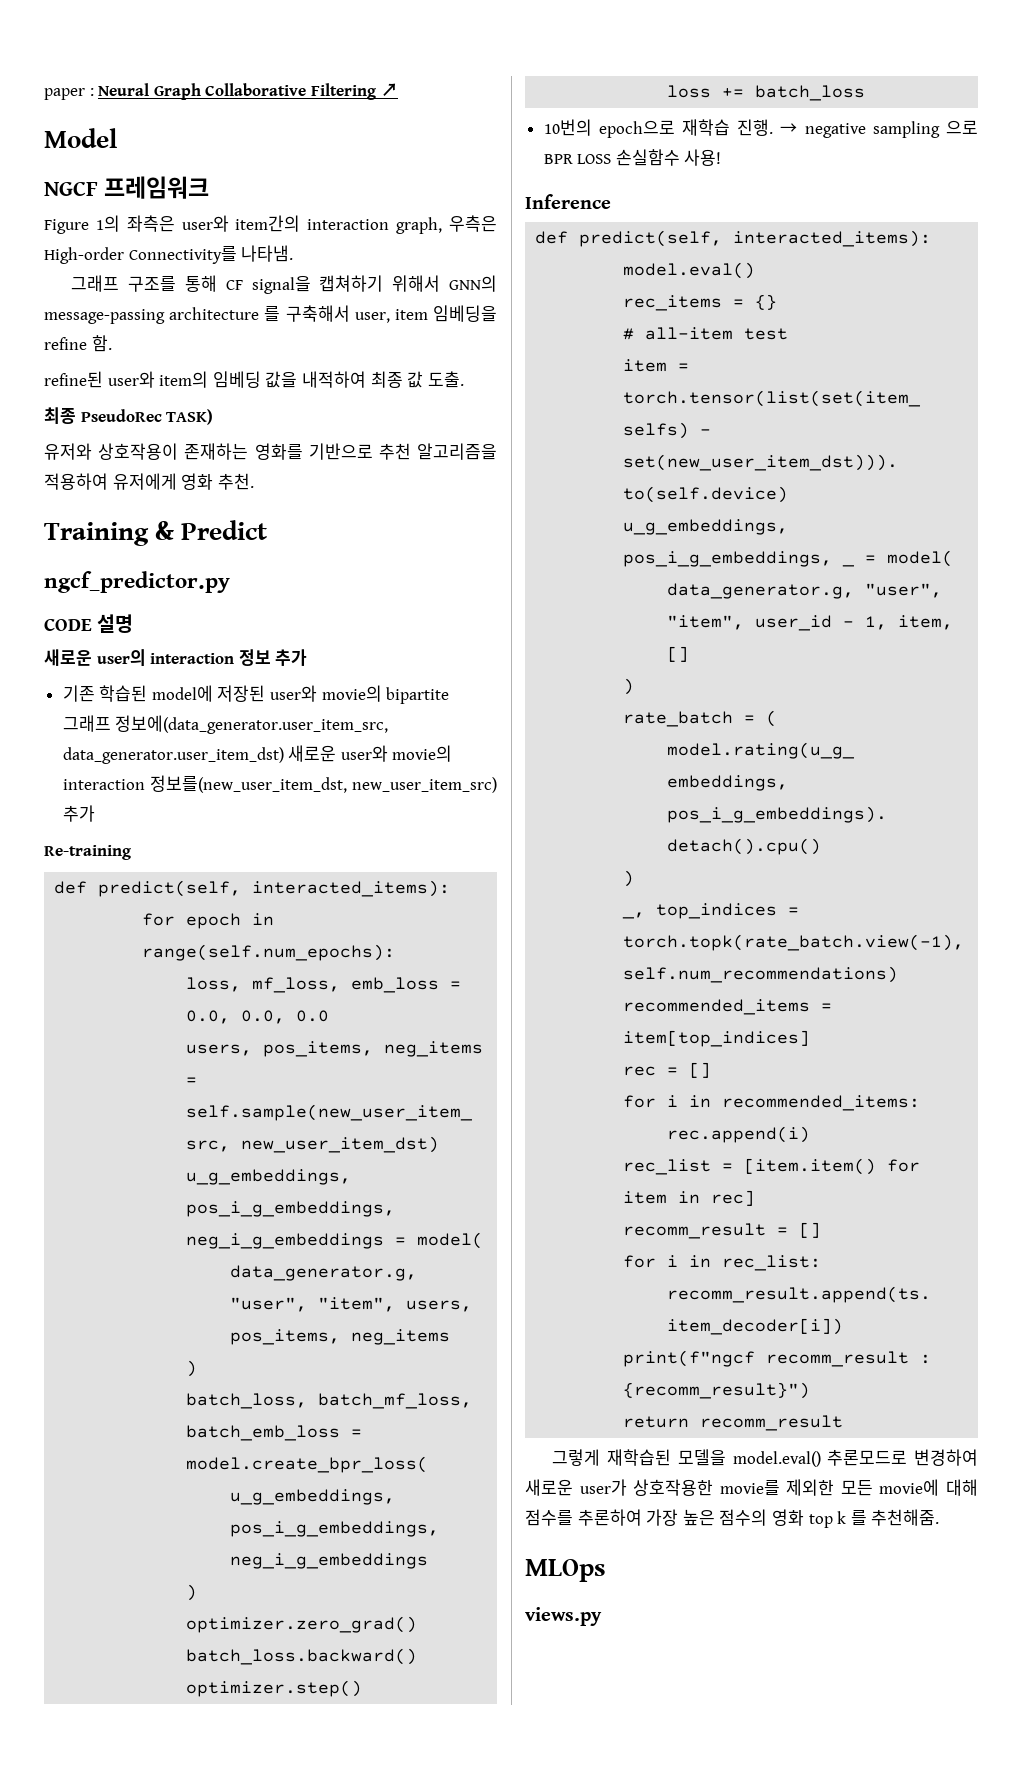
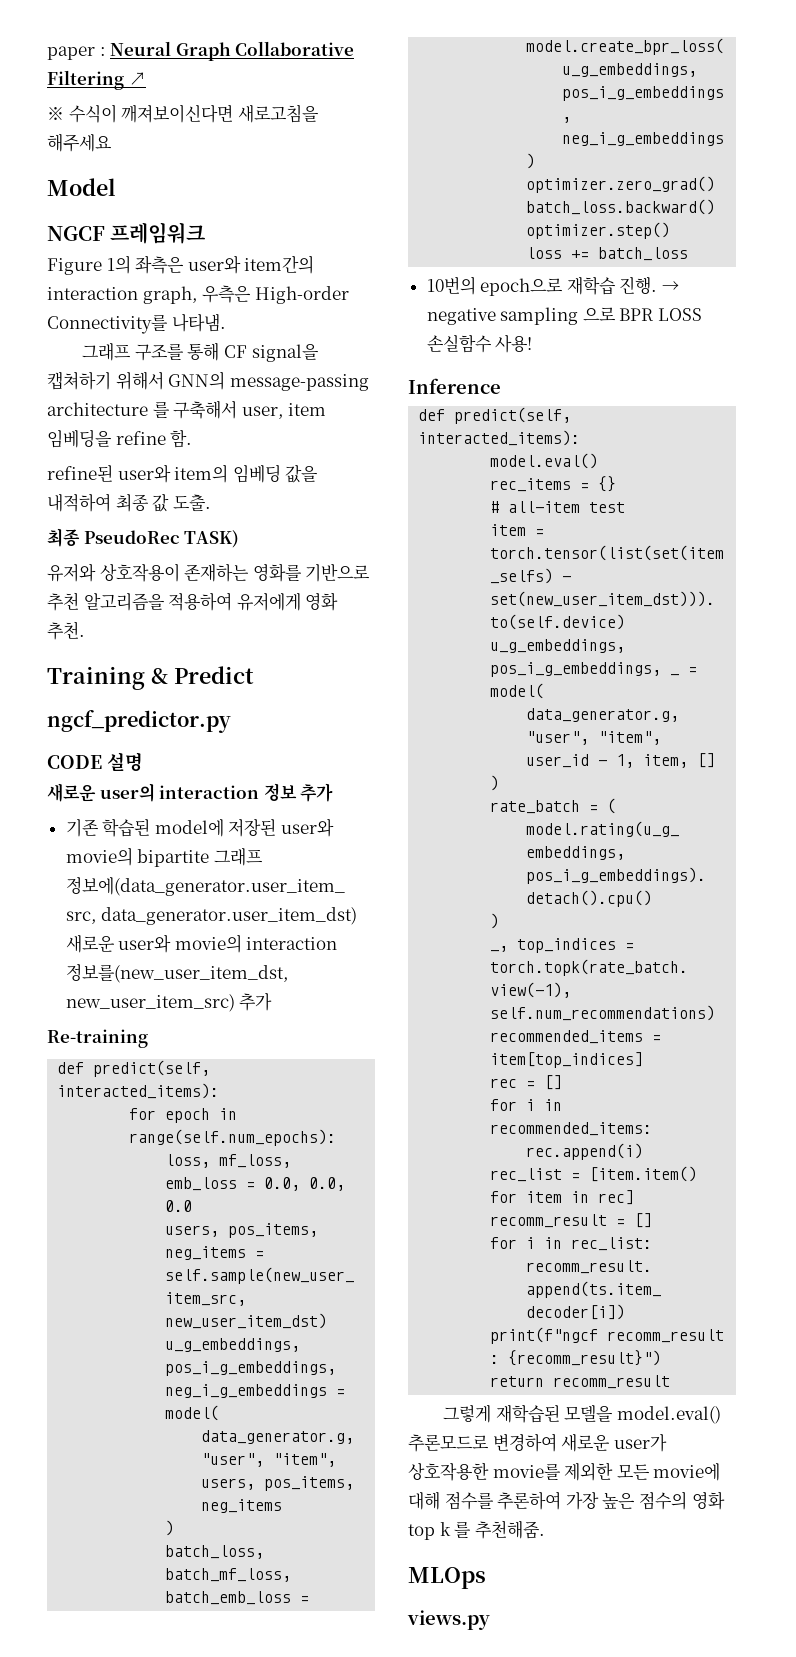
(398, 89) none -> [47,104,319,123] [47,133,112,152] // ※ 수식이 깨져보이신다면 새로고침을 해주세요

